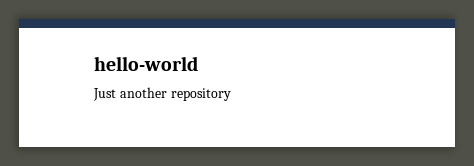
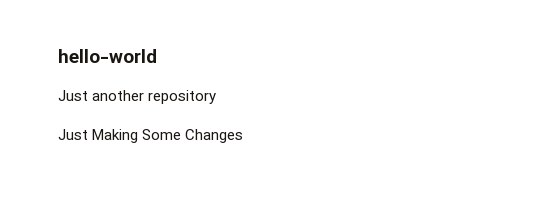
(231, 94) none -> [58,129,244,143] // Just Making Some Changes

